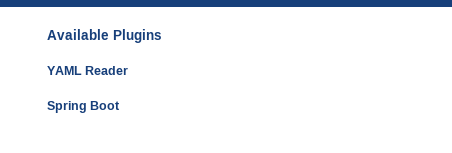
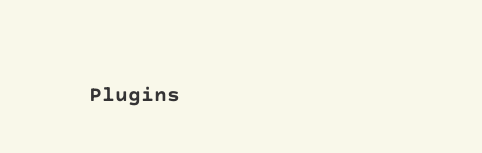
[47,29,109,40] Available -> (89, 96) none
[47,66,129,75] [47,101,121,113] // YAML Reader // Spring Boot -> (180, 96) none

